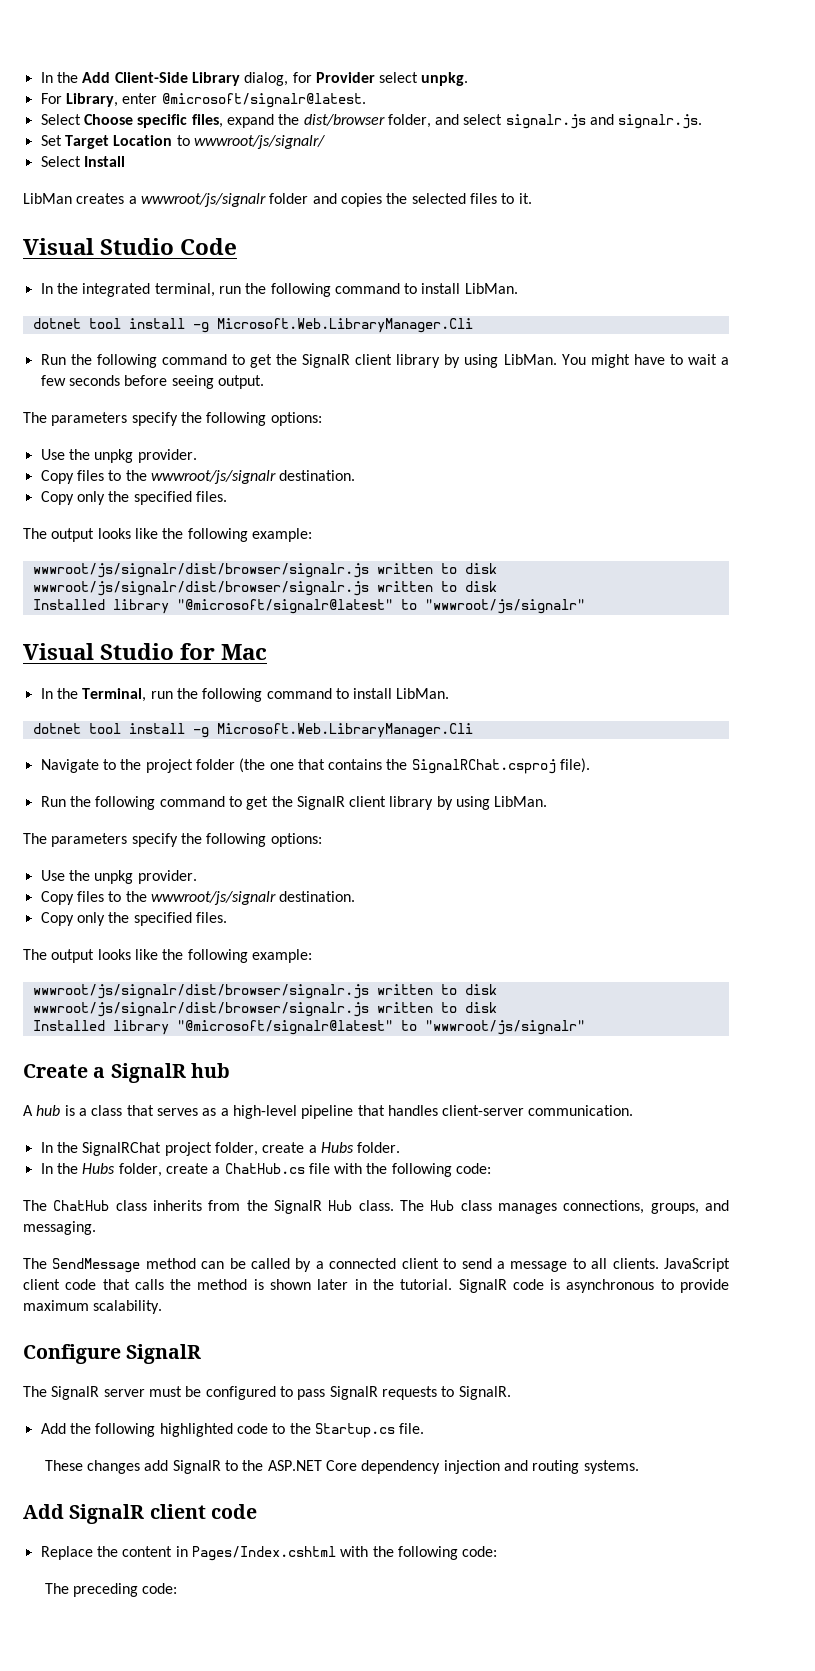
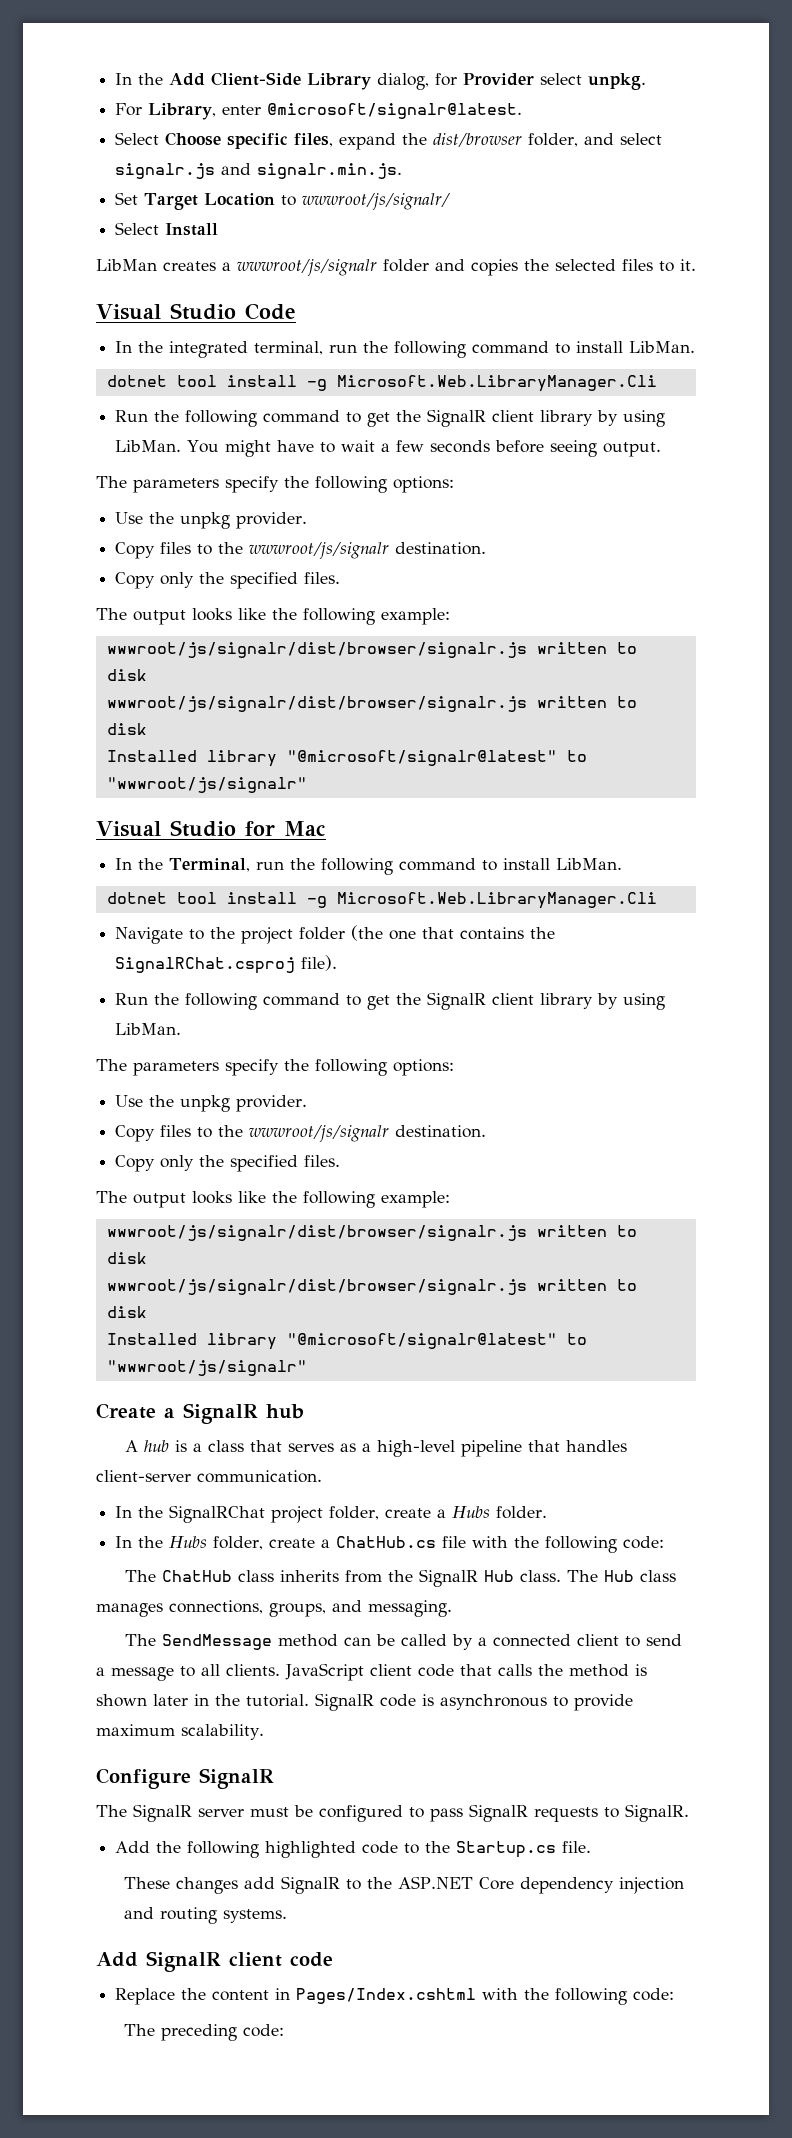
[618,114,703,129] signalr.js. -> [257,163,403,179] signalr.min.js.

